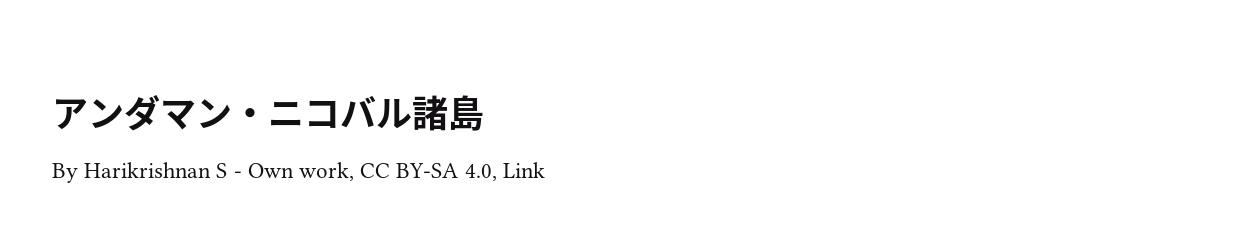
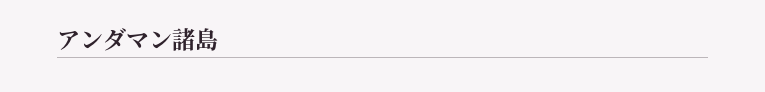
[232,96,412,129] ・ニコバル -> (172, 40) none
[52,162,545,183] // By Harikrishnan S - Own work, CC BY-SA 4.0, Link -> (218, 39) none

